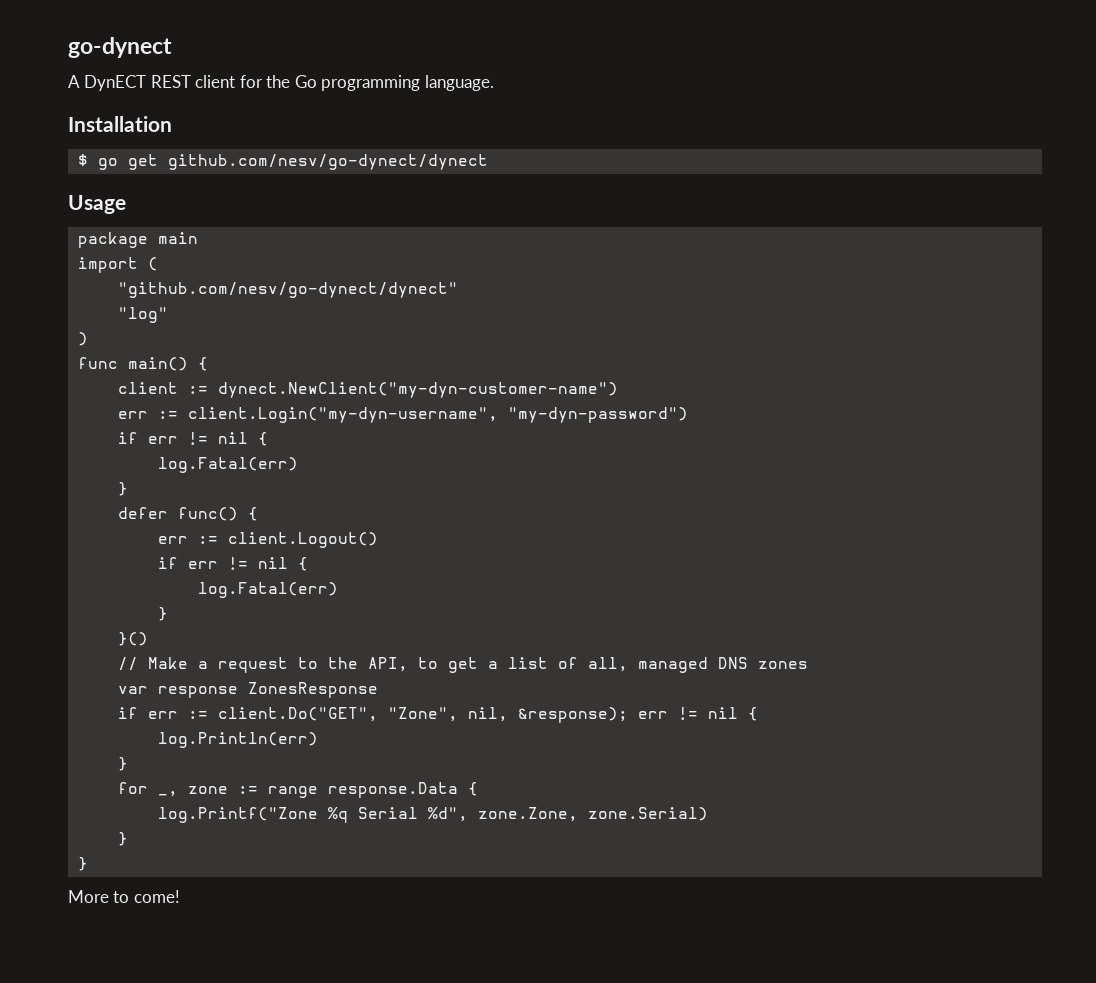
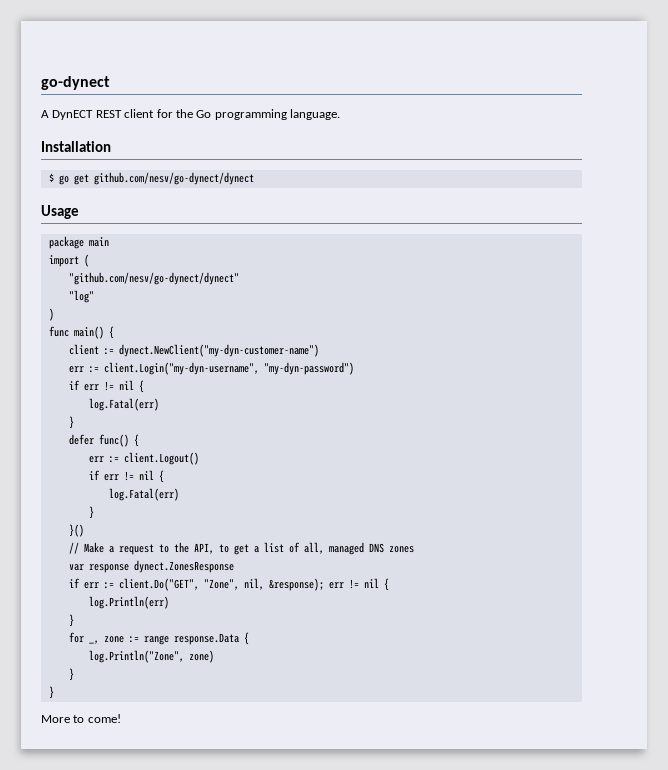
[247,682,378,698] ZonesResponse -> [133,560,234,573] dynect.ZonesResponse
[157,807,708,823] log.Printf("Zone %q Serial %d", zone.Zone, zone.Serial) -> [88,650,214,663] log.Println("Zone", zone)

